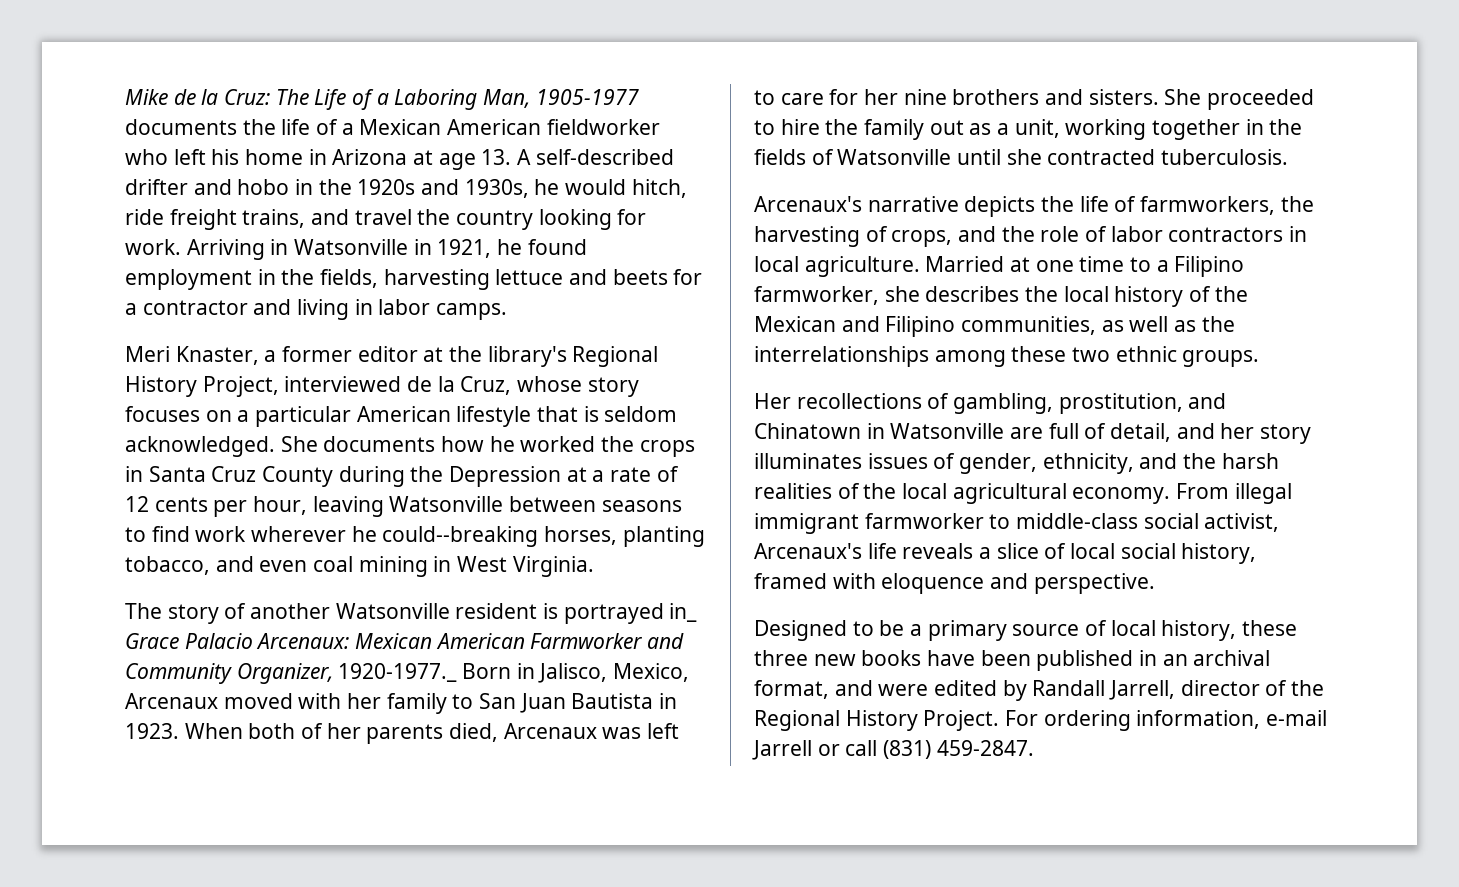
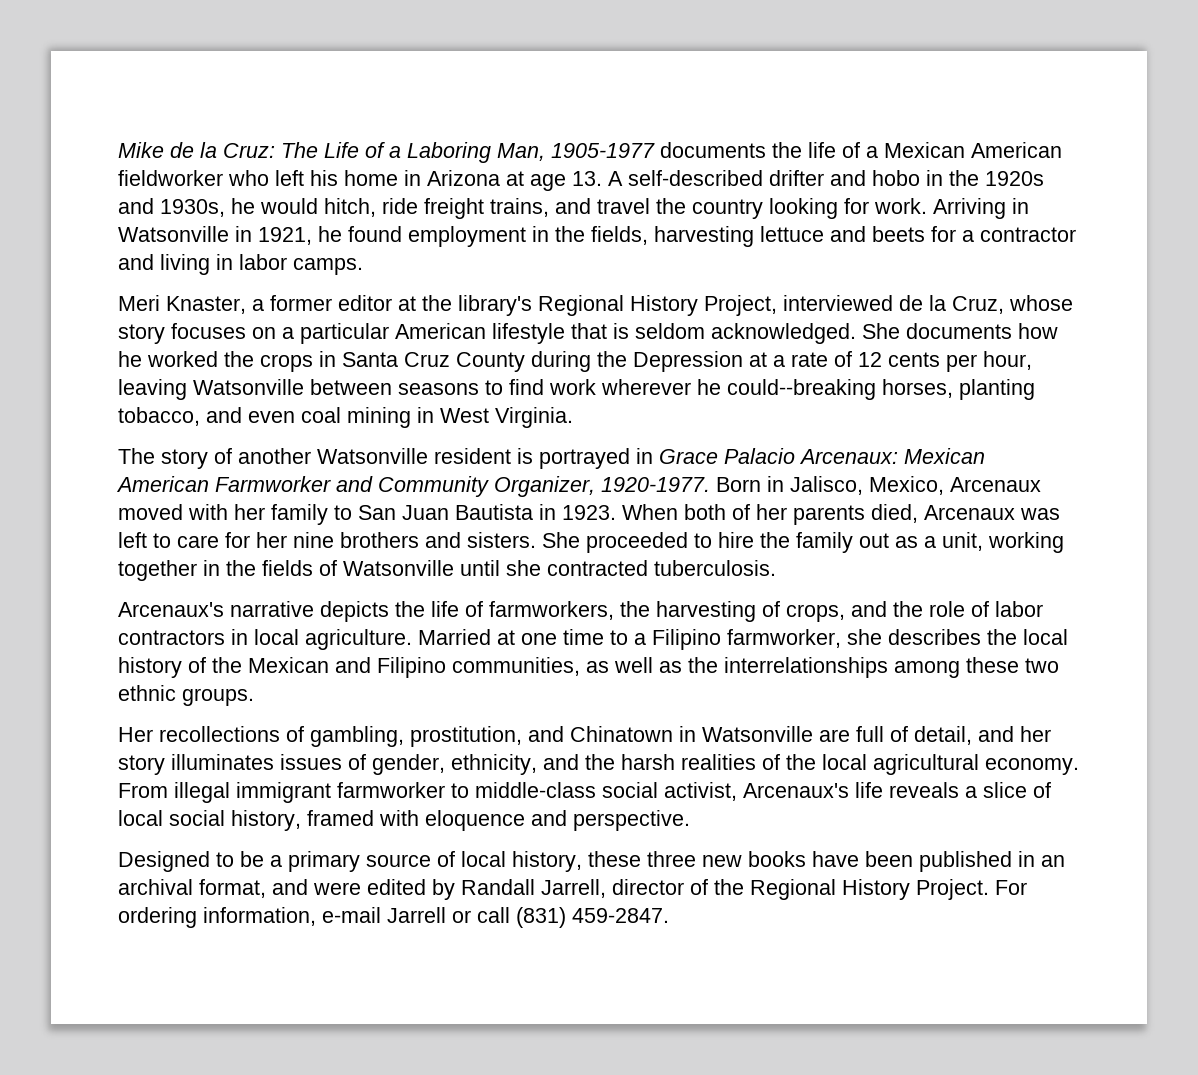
[669,603,698,622] in_ -> [636,448,653,464] in
[338,663,458,682] 1920-1977._ -> [601,477,710,492] 1920-1977.

